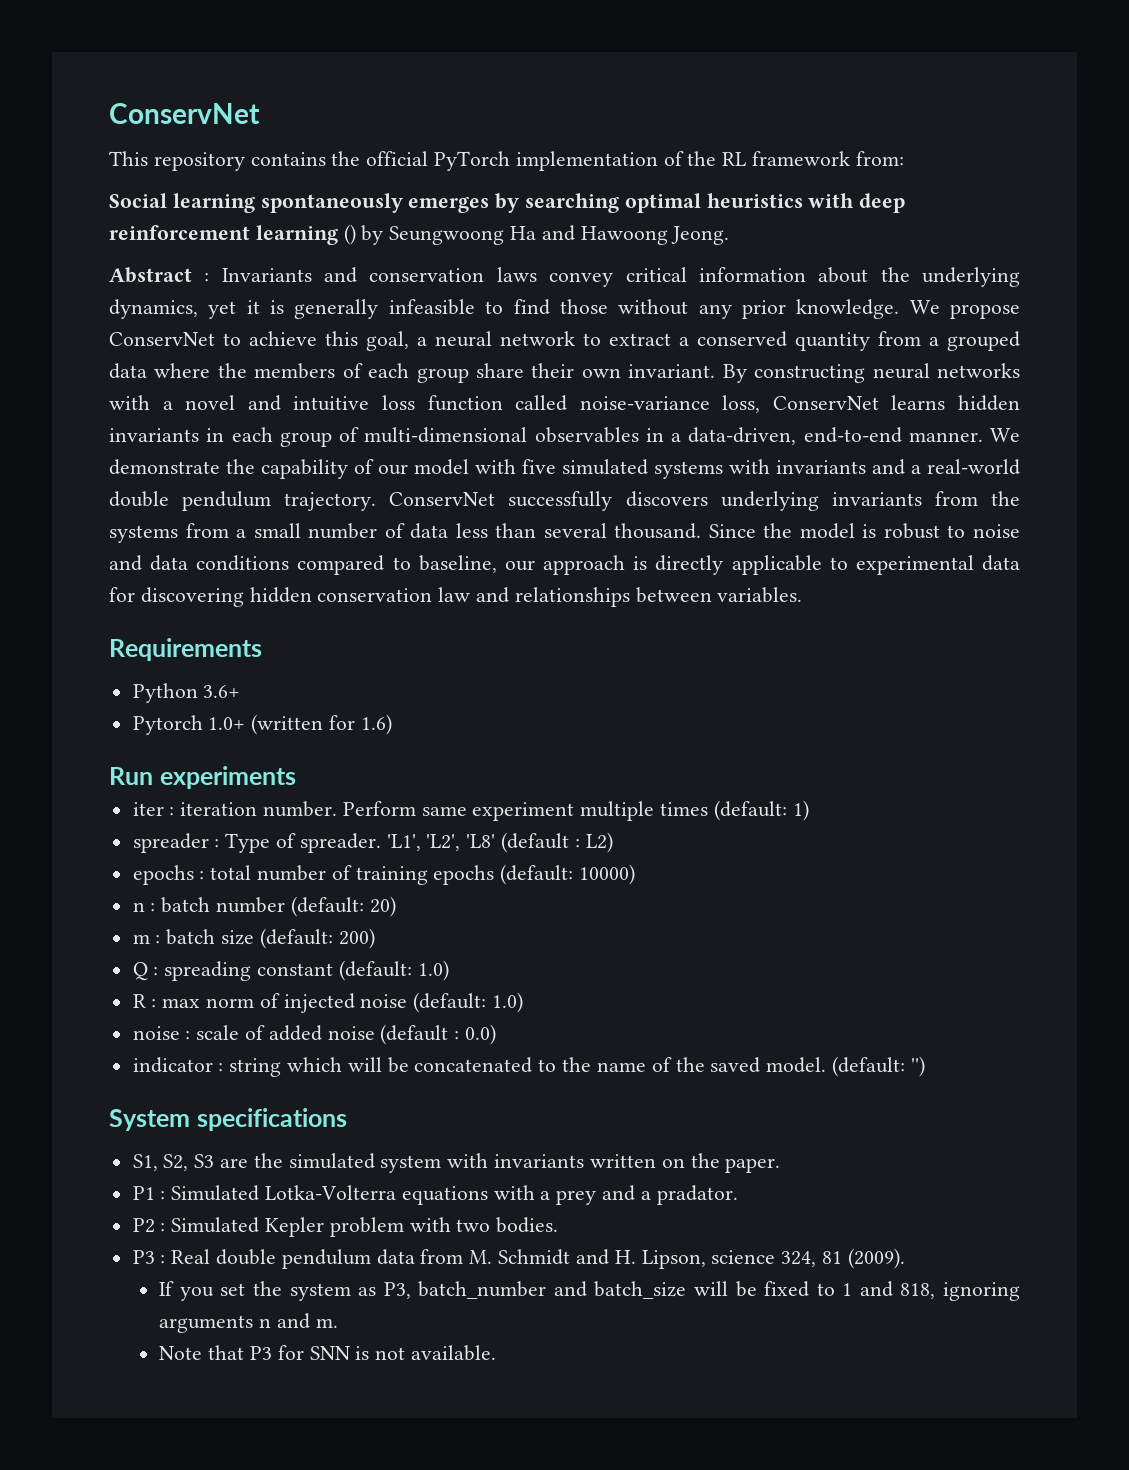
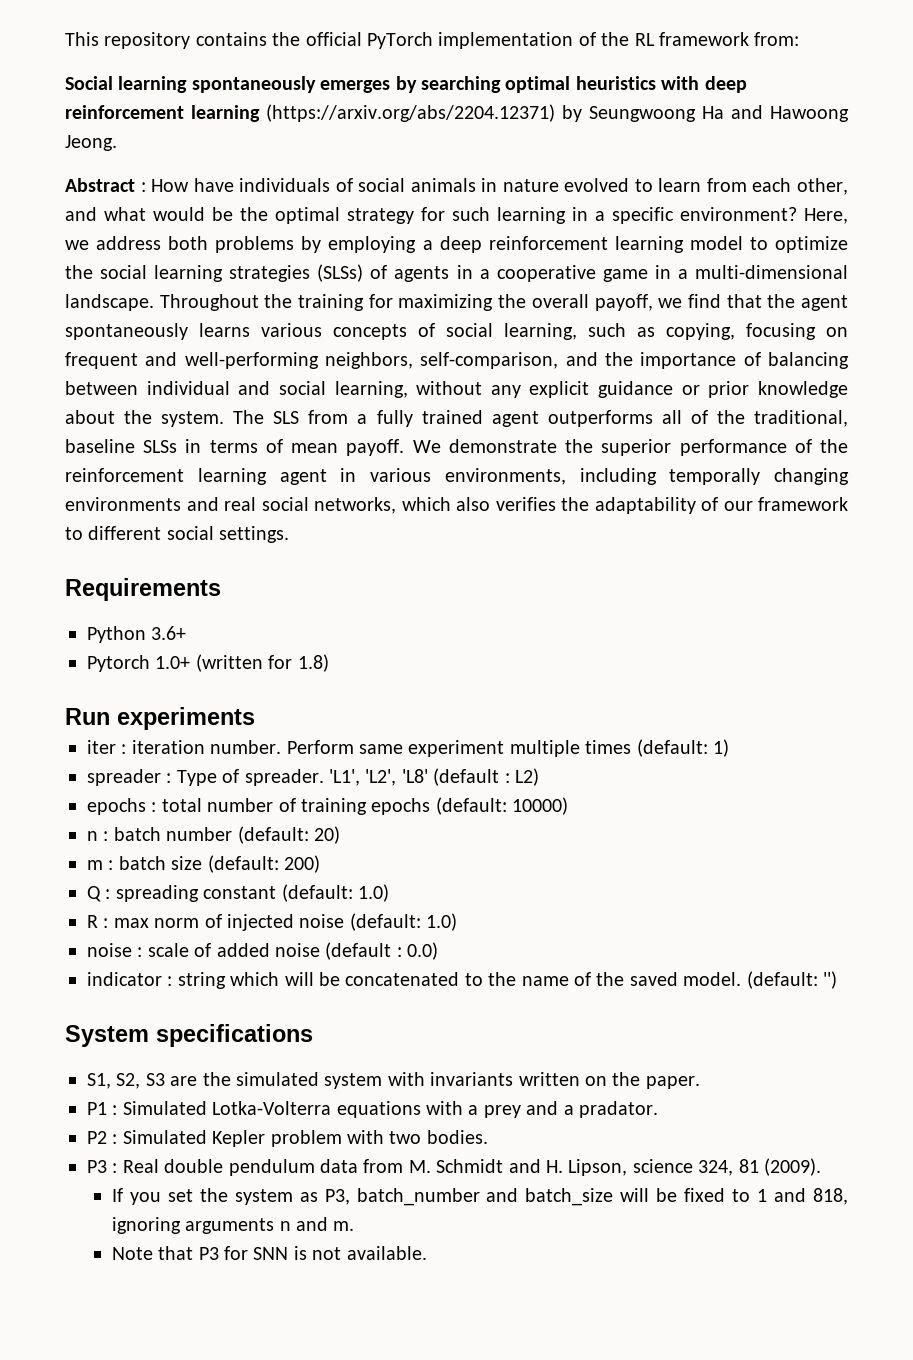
[109,103,260,124] ConservNet // -> (65, 39) none
[343,224,356,245] () -> [266,104,555,122] (https://arxiv.org/abs/2204.12371)
[221,267,1020,287] [109,299,1020,319] [109,331,1020,351] [109,363,1021,383] [109,395,1020,413] [109,427,1020,447] [109,459,1020,479] [109,491,1020,511] [109,523,1020,543] [109,555,1021,575] [109,587,803,607] Invariants and conservation laws convey critical information about the underlying dynamics, yet it is generally infeasible to find those without any prior knowledge. We propose ConservNet to achieve this goal, a neural network to extract a conserved quantity from a grouped data where the members of each group share their own invariant. By constructing neural networks with a novel and intuitive loss function called noise-variance loss, ConservNet learns hidden invariants in each group of multi-dimensional observables in a data-driven, end-to-end manner. We demonstrate the capability of our model with five simulated systems with invariants and a real-world double pendulum trajectory. ConservNet successfully discovers underlying invariants from the systems from a small number of data less than several thousand. Since the model is robust to noise and data conditions compared to baseline, our approach is directly applicable to experimental data for discovering hidden conservation law and relationships between variables. -> [151,178,848,195] [65,207,848,224] [65,236,848,253] [65,264,849,282] [65,294,849,311] [65,323,848,340] [65,352,850,369] [65,381,848,398] [65,410,848,427] [65,439,849,456] [65,468,849,485] [65,497,848,514] [65,526,290,543] How have individuals of social animals in nature evolved to learn from each other, and what would be the optimal strategy for such learning in a specific environment? Here, we address both problems by employing a deep reinforcement learning model to optimize the social learning strategies (SLSs) of agents in a cooperative game in a multi-dimensional landscape. Throughout the training for maximizing the overall payoff, we find that the agent spontaneously learns various concepts of social learning, such as copying, focusing on frequent and well-performing neighbors, self-comparison, and the importance of balancing between individual and social learning, without any explicit guidance or prior knowledge about the system. The SLS from a fully trained agent outperforms all of the traditional, baseline SLSs in terms of mean payoff. We demonstrate the superior performance of the reinforcement learning agent in various environments, including temporally changing environments and real social networks, which also verifies the adaptability of our framework to different social settings.
[360,714,392,735] 1.6) -> [297,654,329,672] 1.8)

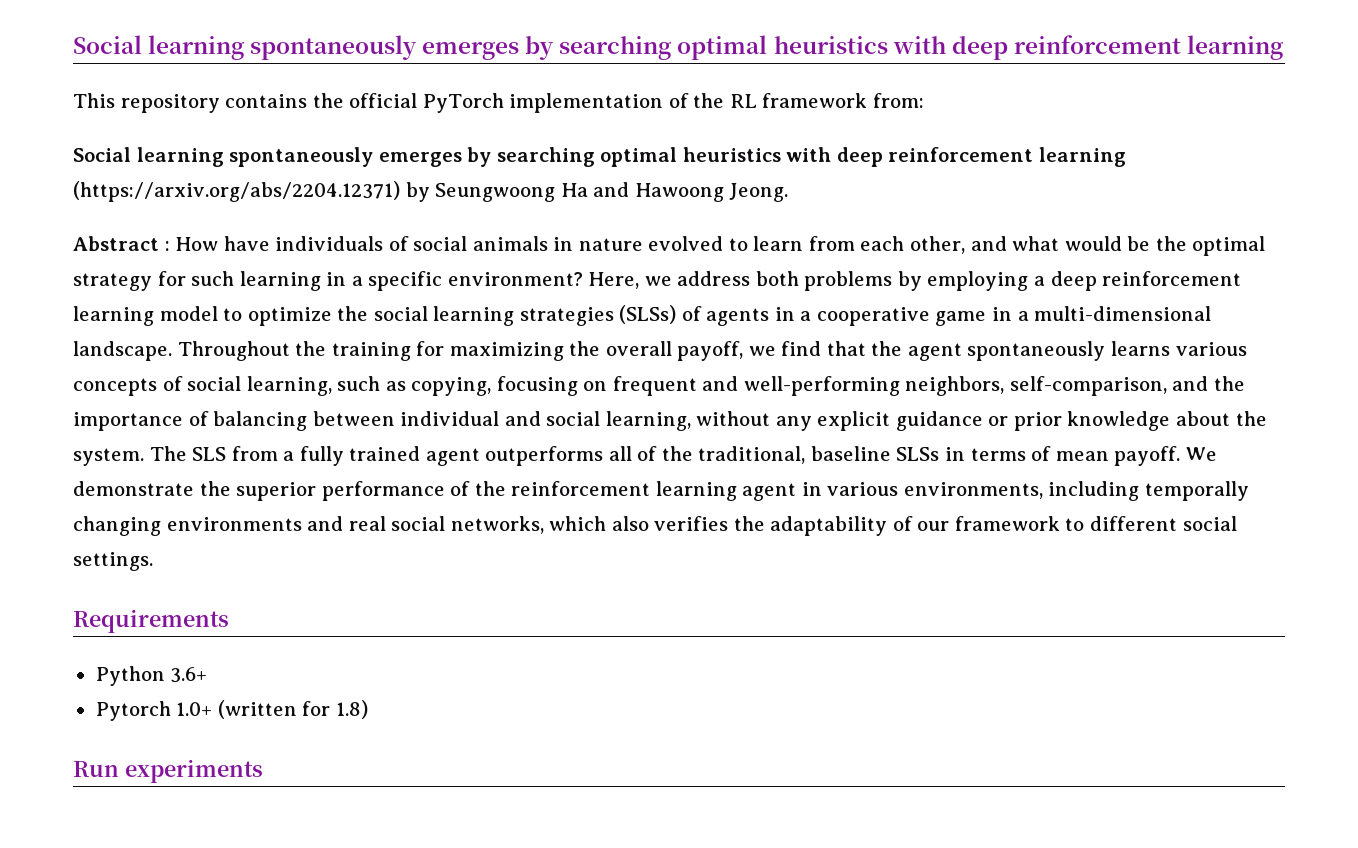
(65, 39) none -> [73,35,1283,60] Social learning spontaneously emerges by searching optimal heuristics with deep reinforcement learning //
[87,739,729,757] [87,768,539,786] [87,797,569,815] [87,826,340,844] [87,855,320,873] [87,884,389,902] [87,913,458,931] [87,942,439,960] [87,971,837,989] [65,1024,313,1047] [87,1072,700,1089] [87,1101,658,1118] [87,1130,488,1147] [87,1158,821,1176] [111,1188,849,1206] [111,1217,355,1234] [111,1246,427,1260] // iter : iteration number. Perform same experiment multiple times (default: 1) // spreader : Type of spreader. 'L1', 'L2', 'L8' (default : L2) // epochs : total number of training epochs (default: 10000) // n : batch number (default: 20) // m : batch size (default: 200) // Q : spreading constant (default: 1.0) // R : max norm of injected noise (default: 1.0) // noise : scale of added noise (default : 0.0) // indicator : string which will be concatenated to the name of the saved model. (default: '') // System specifications // S1, S2, S3 are the simulated system with invariants written on the paper. // P1 : Simulated Lotka-Volterra equations with a prey and a pradator. // P2 : Simulated Kepler problem with two bodies. // P3 : Real double pendulum data from M. Schmidt and H. Lipson, science 324, 81 (2009). // If you set the system as P3, batch_number and batch_size will be fixed to 1 and 818, ignoring arguments n and m. // Note that P3 for SNN is not available. -> (263, 771) none

